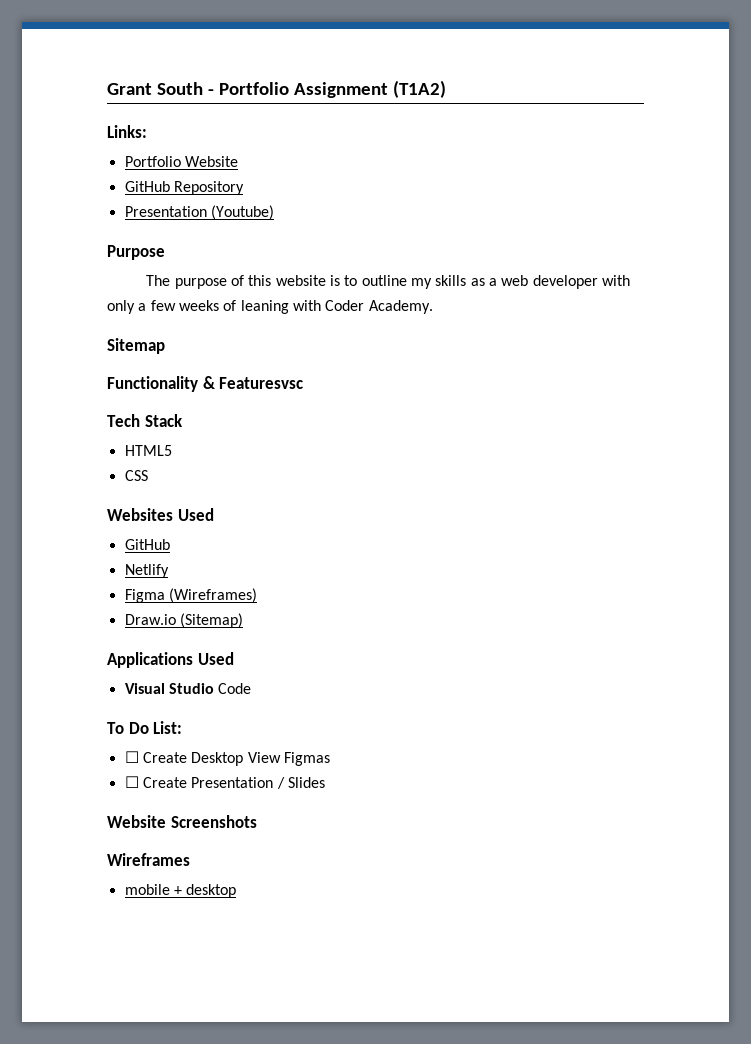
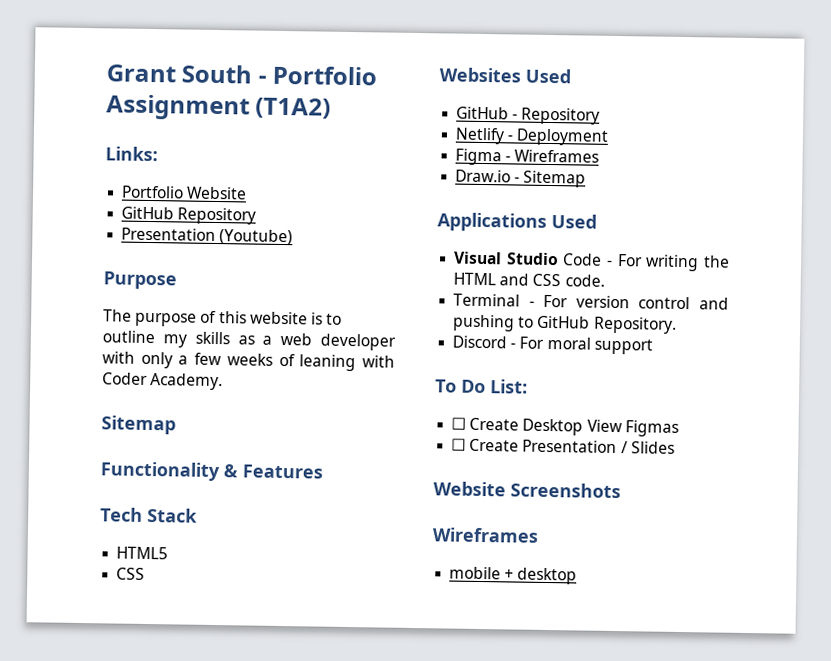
[219,377,304,389] Featuresvsc -> [242,464,323,479] Features
(170, 544) none -> [512,107,601,125] - Repository
(169, 571) none -> [507,128,610,146] - Deployment
[168,588,257,603] (Wireframes) -> [505,149,600,163] - Wireframes
[179,613,243,628] (Sitemap) -> [514,170,587,188] - Sitemap
(252, 688) none -> [606,254,730,272] [453,272,605,287] [453,293,729,310] [453,314,677,334] [452,335,653,355] - For writing the HTML and CSS code. // Terminal - For version control and pushing to GitHub Repository. // Discord - For moral support

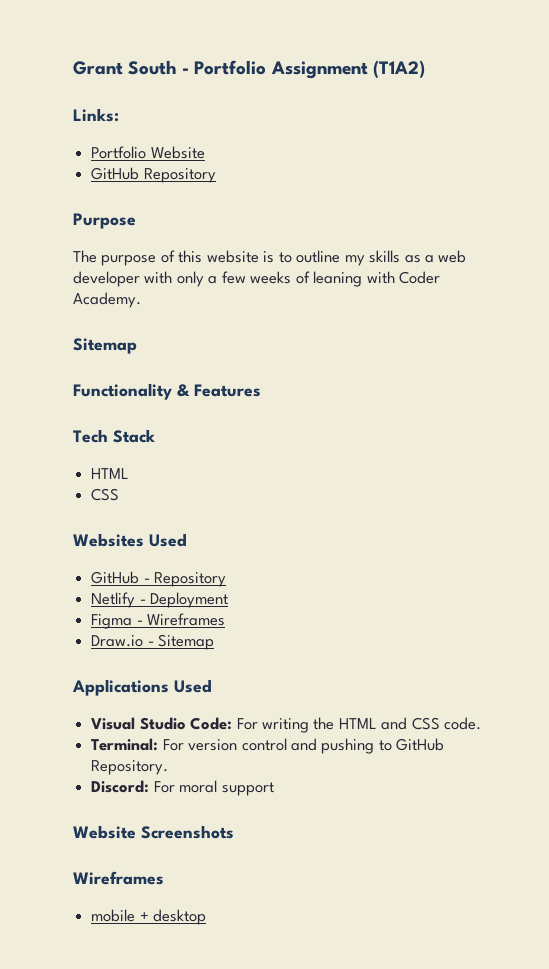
[121,227,294,246] // Presentation (Youtube) -> (216, 175) none
[116,546,169,560] HTML5 -> [91,468,130,479] HTML
[562,253,614,266] Code - -> [190,717,233,730] Code:
[453,293,535,307] Terminal - -> [91,738,159,751] Terminal:
[452,335,517,349] Discord - -> [91,780,150,793] Discord:
[435,379,528,394] [451,417,679,437] [451,438,675,454] // To Do List: // ☐ Create Desktop View Figmas // ☐ Create Presentation / Slides -> (274, 789) none

